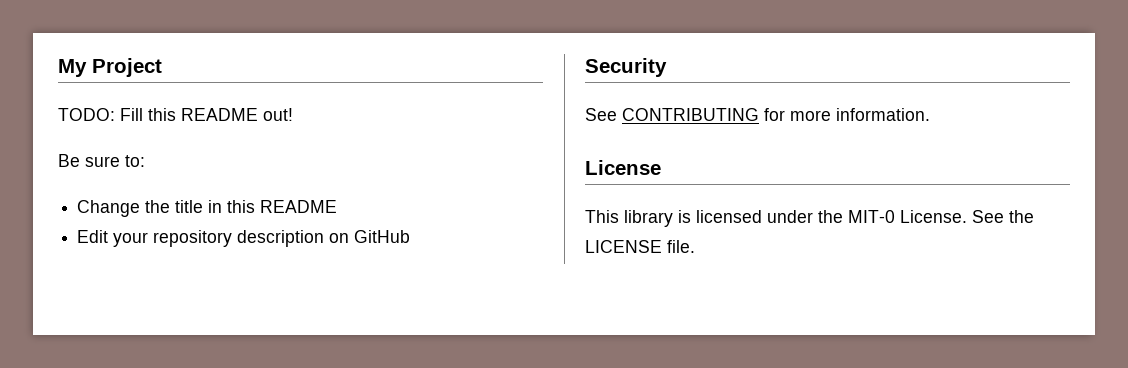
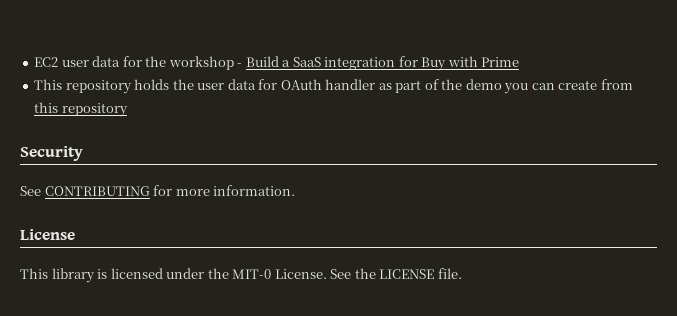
[58,58,162,77] [58,108,293,121] [58,154,145,167] [77,200,338,217] [77,230,411,247] My Project // TODO: Fill this README out! // Be sure to: // Change the title in this README // Edit your repository description on GitHub -> [34,56,520,71] [34,79,633,94] [34,102,128,117] EC2 user data for the workshop - Build a SaaS integration for Buy with Prime // This repository holds the user data for OAuth handler as part of the demo you can create from this repository

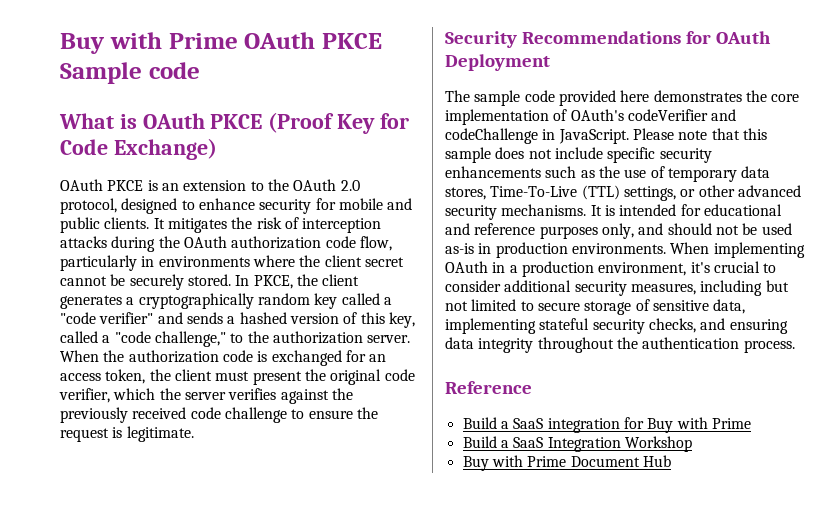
[34,56,243,70] EC2 user data for the workshop - -> [60,32,382,54] [60,62,200,84] [59,112,409,134] [60,138,217,160] [60,179,360,191] [60,198,413,214] [60,217,382,233] [60,236,392,252] [60,255,404,271] [60,274,360,290] [60,293,392,309] [60,312,415,328] [60,331,411,347] [60,350,387,366] [60,369,415,385] [59,388,353,404] [60,407,378,423] [60,426,194,442] [445,31,771,48] [445,54,550,71] [445,90,800,106] [445,109,737,125] [445,128,767,144] [445,147,712,163] [445,166,771,182] [445,185,801,201] [445,204,782,220] [445,223,792,239] [445,242,805,258] [445,261,777,277] [445,280,789,296] [445,299,746,315] [445,318,788,334] [445,337,795,353] [445,381,532,394] Buy with Prime OAuth PKCE Sample code // What is OAuth PKCE (Proof Key for Code Exchange) // OAuth PKCE is an extension to the OAuth 2.0 protocol, designed to enhance security for mobile and public clients. It mitigates the risk of interception attacks during the OAuth authorization code flow, particularly in environments where the client secret cannot be securely stored. In PKCE, the client generates a cryptographically random key called a "code verifier" and sends a hashed version of this key, called a "code challenge," to the authorization server. When the authorization code is exchanged for an access token, the client must present the original code verifier, which the server verifies against the previously received code challenge to ensure the request is legitimate. // Security Recommendations for OAuth Deployment // The sample code provided here demonstrates the core implementation of OAuth's codeVerifier and codeChallenge in JavaScript. Please note that this sample does not include specific security enhancements such as the use of temporary data stores, Time-To-Live (TTL) settings, or other advanced security mechanisms. It is intended for educational and reference purposes only, and should not be used as-is in production environments. When implementing OAuth in a production environment, it's crucial to consider additional security measures, including but not limited to secure storage of sensitive data, implementing stateful security checks, and ensuring data integrity throughout the authentication process. // Reference //
[34,79,633,94] [34,102,128,117] [20,146,83,161] [20,185,296,196] [20,229,75,240] [20,268,462,283] This repository holds the user data for OAuth handler as part of the demo you can create from this repository // Security // See CONTRIBUTING for more information. // License // This library is licensed under the MIT-0 License. See the LICENSE file. -> [462,436,692,452] [462,455,671,471] Build a SaaS Integration Workshop // Buy with Prime Document Hub

